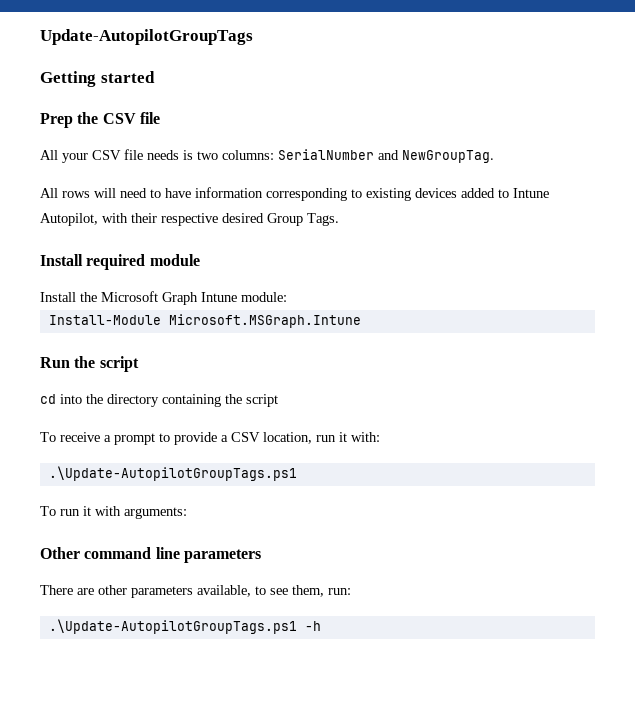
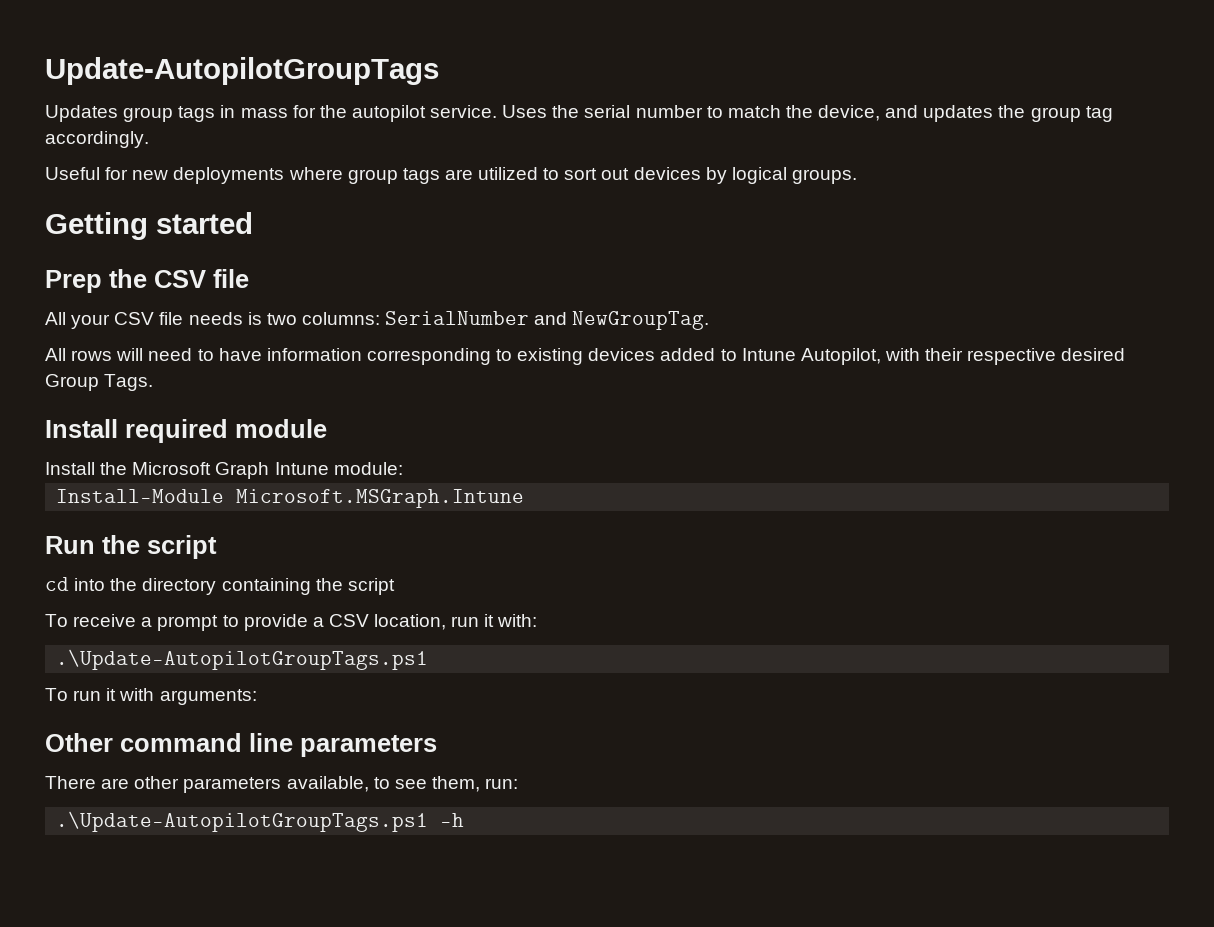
(253, 37) none -> [45,105,1113,122] [45,131,149,148] [45,167,857,184] // Updates group tags in mass for the autopilot service. Uses the serial number to match the device, and updates the group tag accordingly. // Useful for new deployments where group tags are utilized to sort out devices by logical groups.

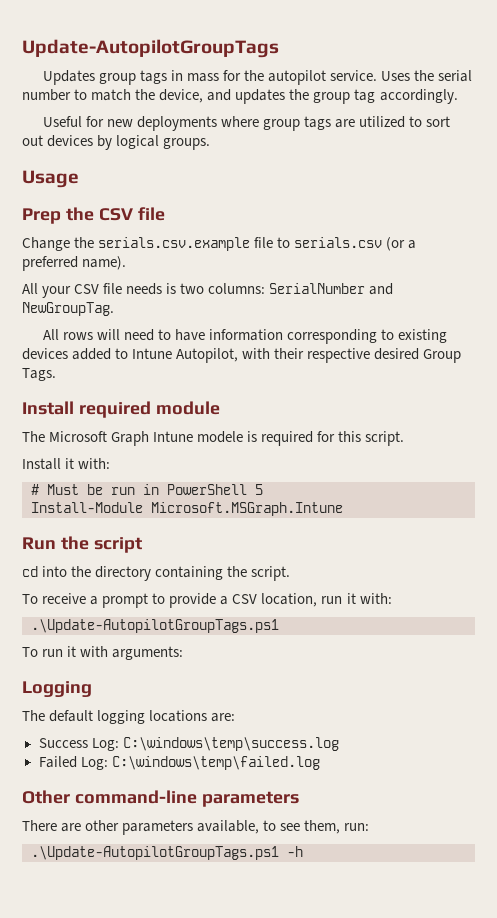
[45,212,253,240] Getting started -> [22,170,79,188] Usage
(249, 278) none -> [22,237,417,251] [22,256,127,271] // Change the serials.csv.example file to serials.csv (or a preferred name).
[45,462,128,475] Install the -> [22,431,45,442] The
[333,462,403,475] module: -> [197,431,405,446] [22,458,111,470] [31,484,263,495] modele is required for this script. // Install it with: // # Must be run in PowerShell 5
[347,578,395,595] script -> [251,566,291,581] script.
(257, 697) none -> [22,681,92,697] [22,710,236,724] [38,737,339,751] [38,756,320,770] // Logging // The default logging locations are: // Success Log: C:\windows\temp\success.log // Failed Log: C:\windows\temp\failed.log
[120,733,293,752] command line -> [74,790,197,804] command-line

